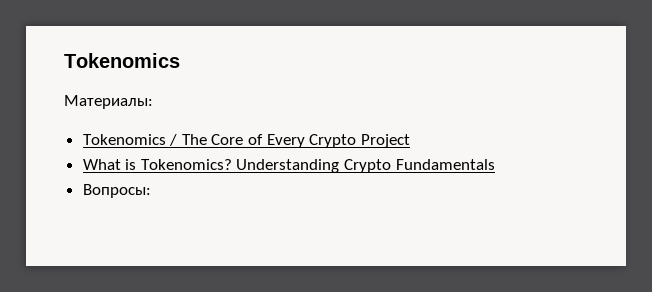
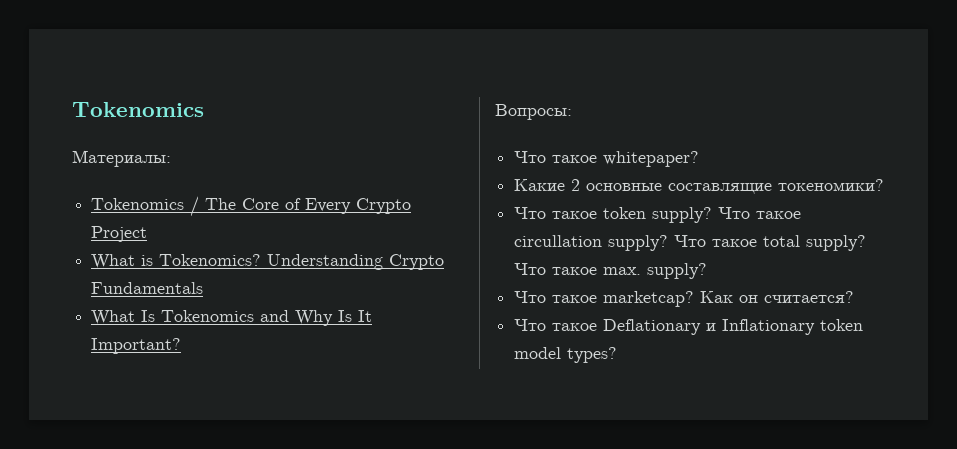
[82,184,151,198] Вопросы: -> [91,310,373,326] [91,338,182,354] [495,104,572,120] [514,151,700,167] [514,179,885,194] [514,207,802,223] [514,235,867,251] [514,263,708,279] [514,291,855,307] [514,319,864,335] [514,347,618,363] What Is Tokenomics and Why Is It Important? // Вопросы: // Что такое whitepaper? // Какие 2 основные составлящие токеномики? // Что такое token supply? Что такое circullation supply? Что такое total supply? Что такое max. supply? // Что такое marketcap? Как он считается? // Что такое Deflationary и Inflationary token model types?

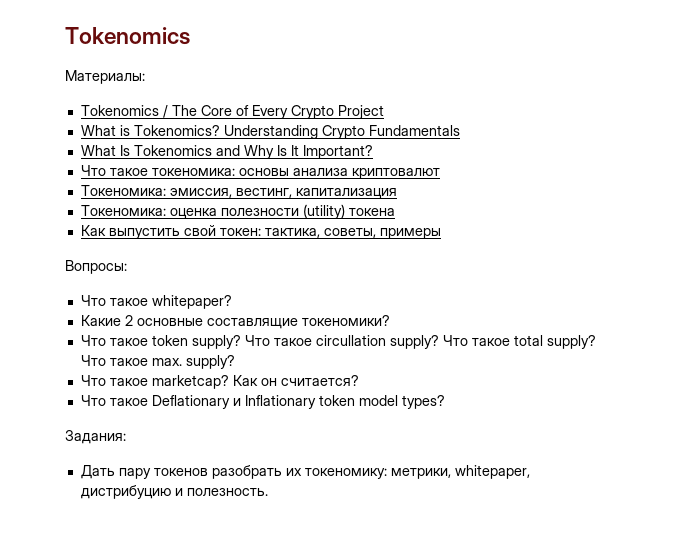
(182, 346) none -> [80,165,440,179] [80,185,397,199] [80,204,395,219] [80,225,441,239] // Что такое токеномика: основы анализа криптовалют // Токеномика: эмиссия, вестинг, капитализация // Токеномика: оценка полезности (utility) токена // Как выпустить свой токен: тактика, советы, примеры
(618, 355) none -> [65,430,126,444] [80,465,530,479] [80,485,268,499] // Задания: // Дать пару токенов разобрать их токеномику: метрики, whitepaper, дистрибуцию и полезность.

